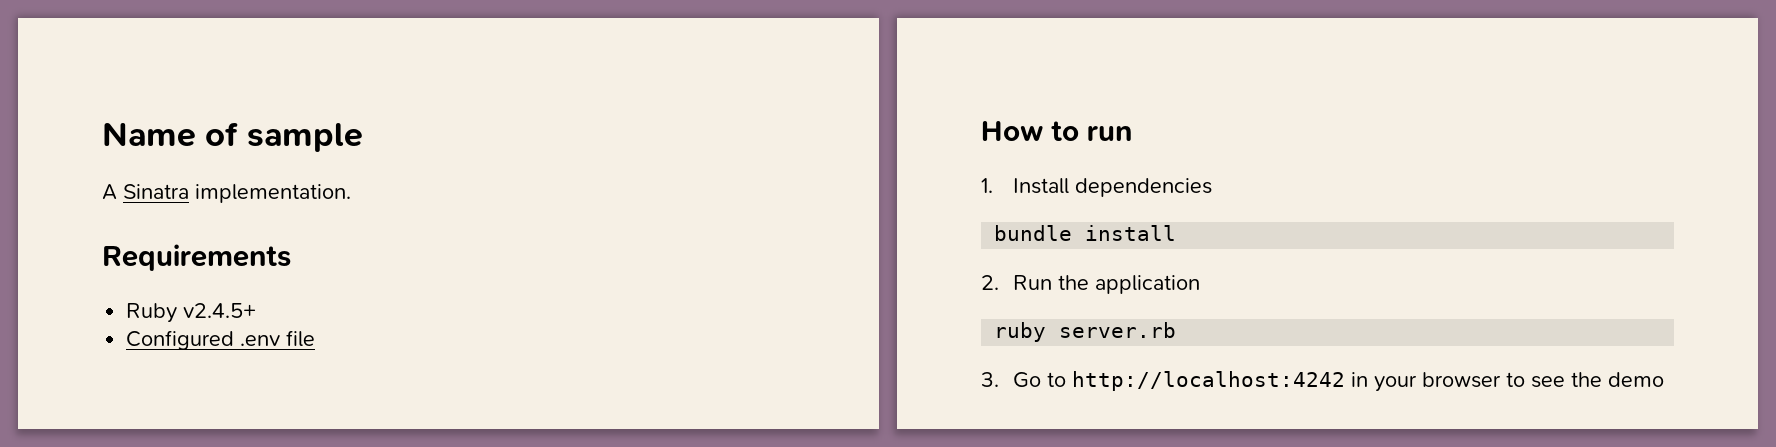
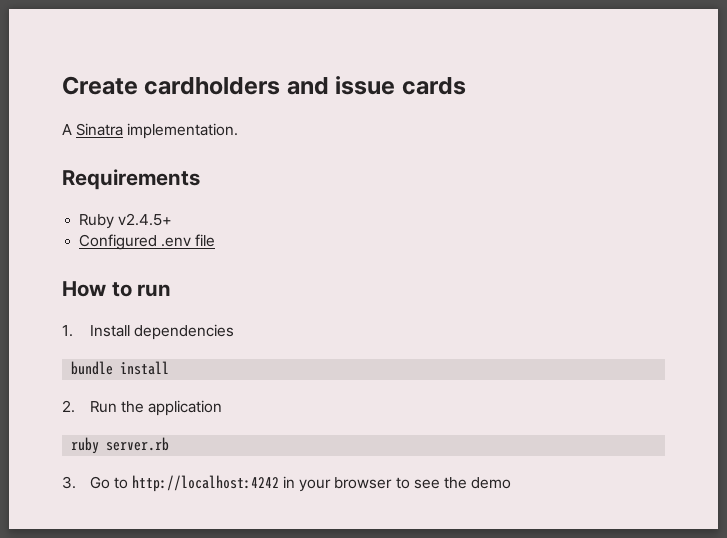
[102,122,363,152] Name of sample -> [62,76,466,95] Create cardholders and issue cards

